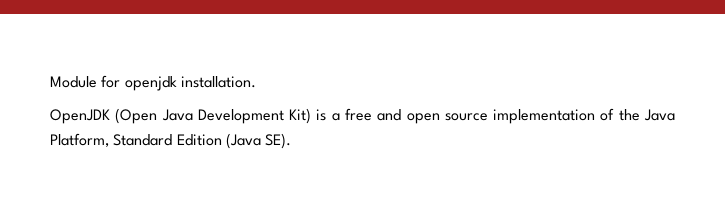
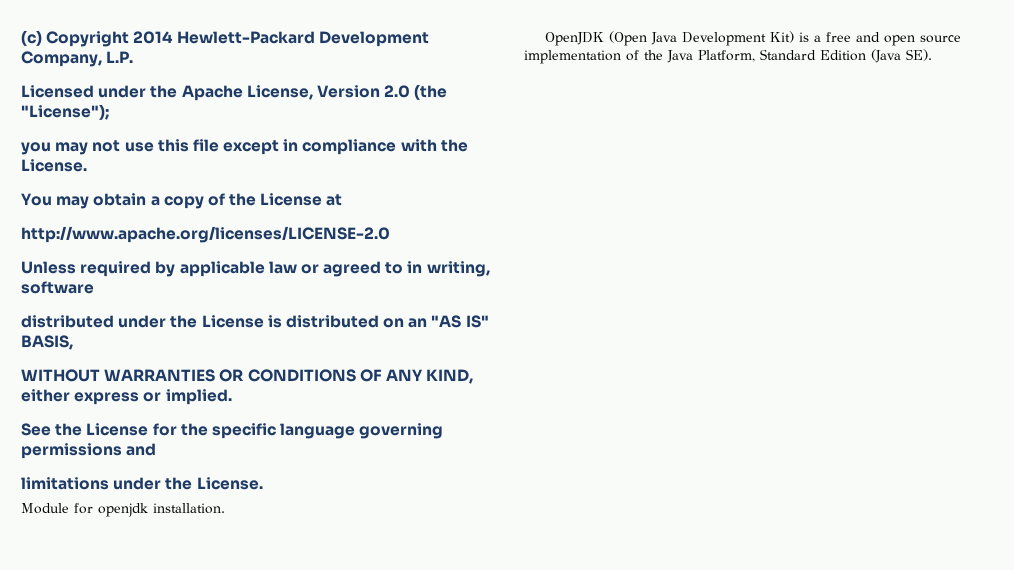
(50, 82) none -> [21,30,429,47] [21,51,134,67] [21,84,448,101] [21,104,109,120] [21,139,468,155] [21,159,87,172] [21,193,343,209] [21,226,390,243] [21,261,490,277] [21,281,94,294] [21,315,489,328] [21,335,73,350] [21,369,474,384] [21,389,232,405] [21,423,444,439] [21,443,157,459] [21,477,263,490] (c) Copyright 2014 Hewlett-Packard Development Company, L.P. // Licensed under the Apache License, Version 2.0 (the "License"); // you may not use this file except in compliance with the License. // You may obtain a copy of the License at // http://www.apache.org/licenses/LICENSE-2.0 // Unless required by applicable law or agreed to in writing, software // distributed under the License is distributed on an "AS IS" BASIS, // WITHOUT WARRANTIES OR CONDITIONS OF ANY KIND, either express or implied. // See the License for the specific language governing permissions and // limitations under the License. //

